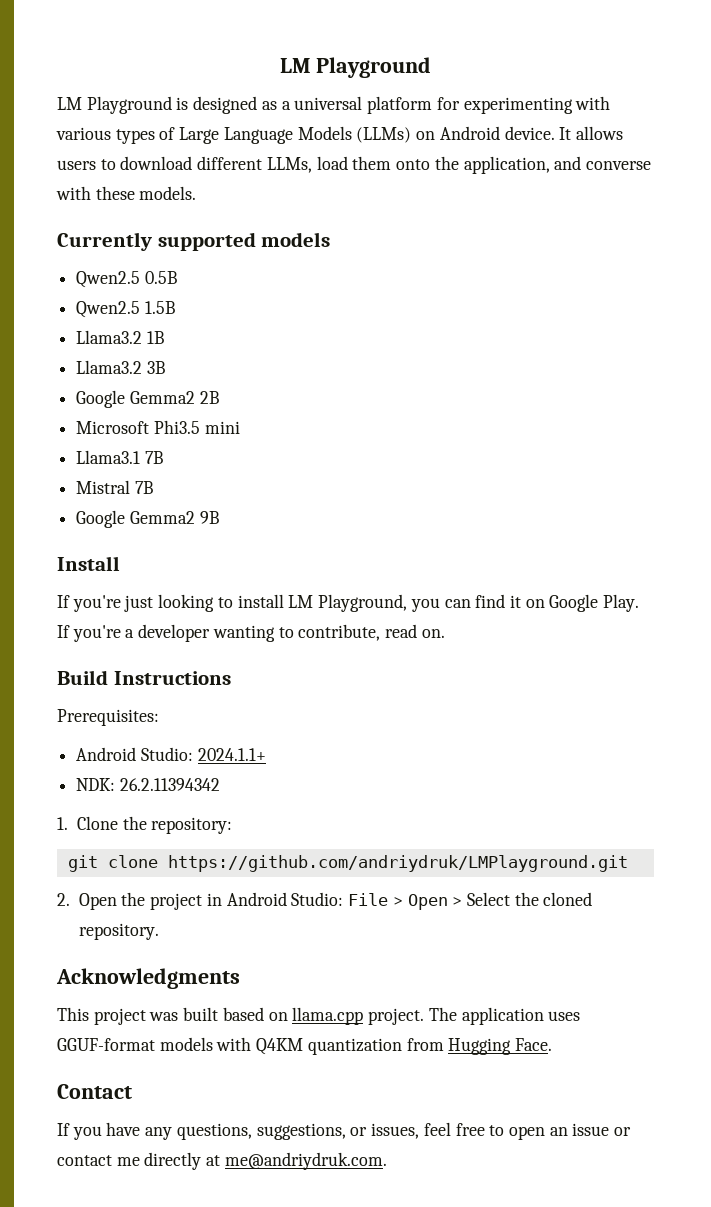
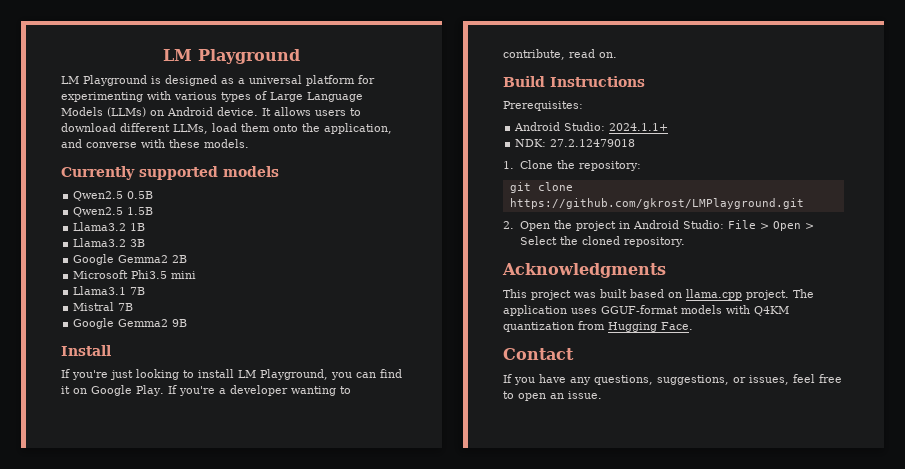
[119,778,220,791] 26.2.11394342 -> [550,139,636,147] 27.2.12479018
[167,855,628,872] https://github.com/andriydruk/LMPlayground.git -> [509,198,804,209] https://github.com/gkrost/LMPlayground.git
[572,1123,632,1136] [57,1152,387,1170] issue or contact me directly at me@andriydruk.com. -> [568,391,602,399] issue.

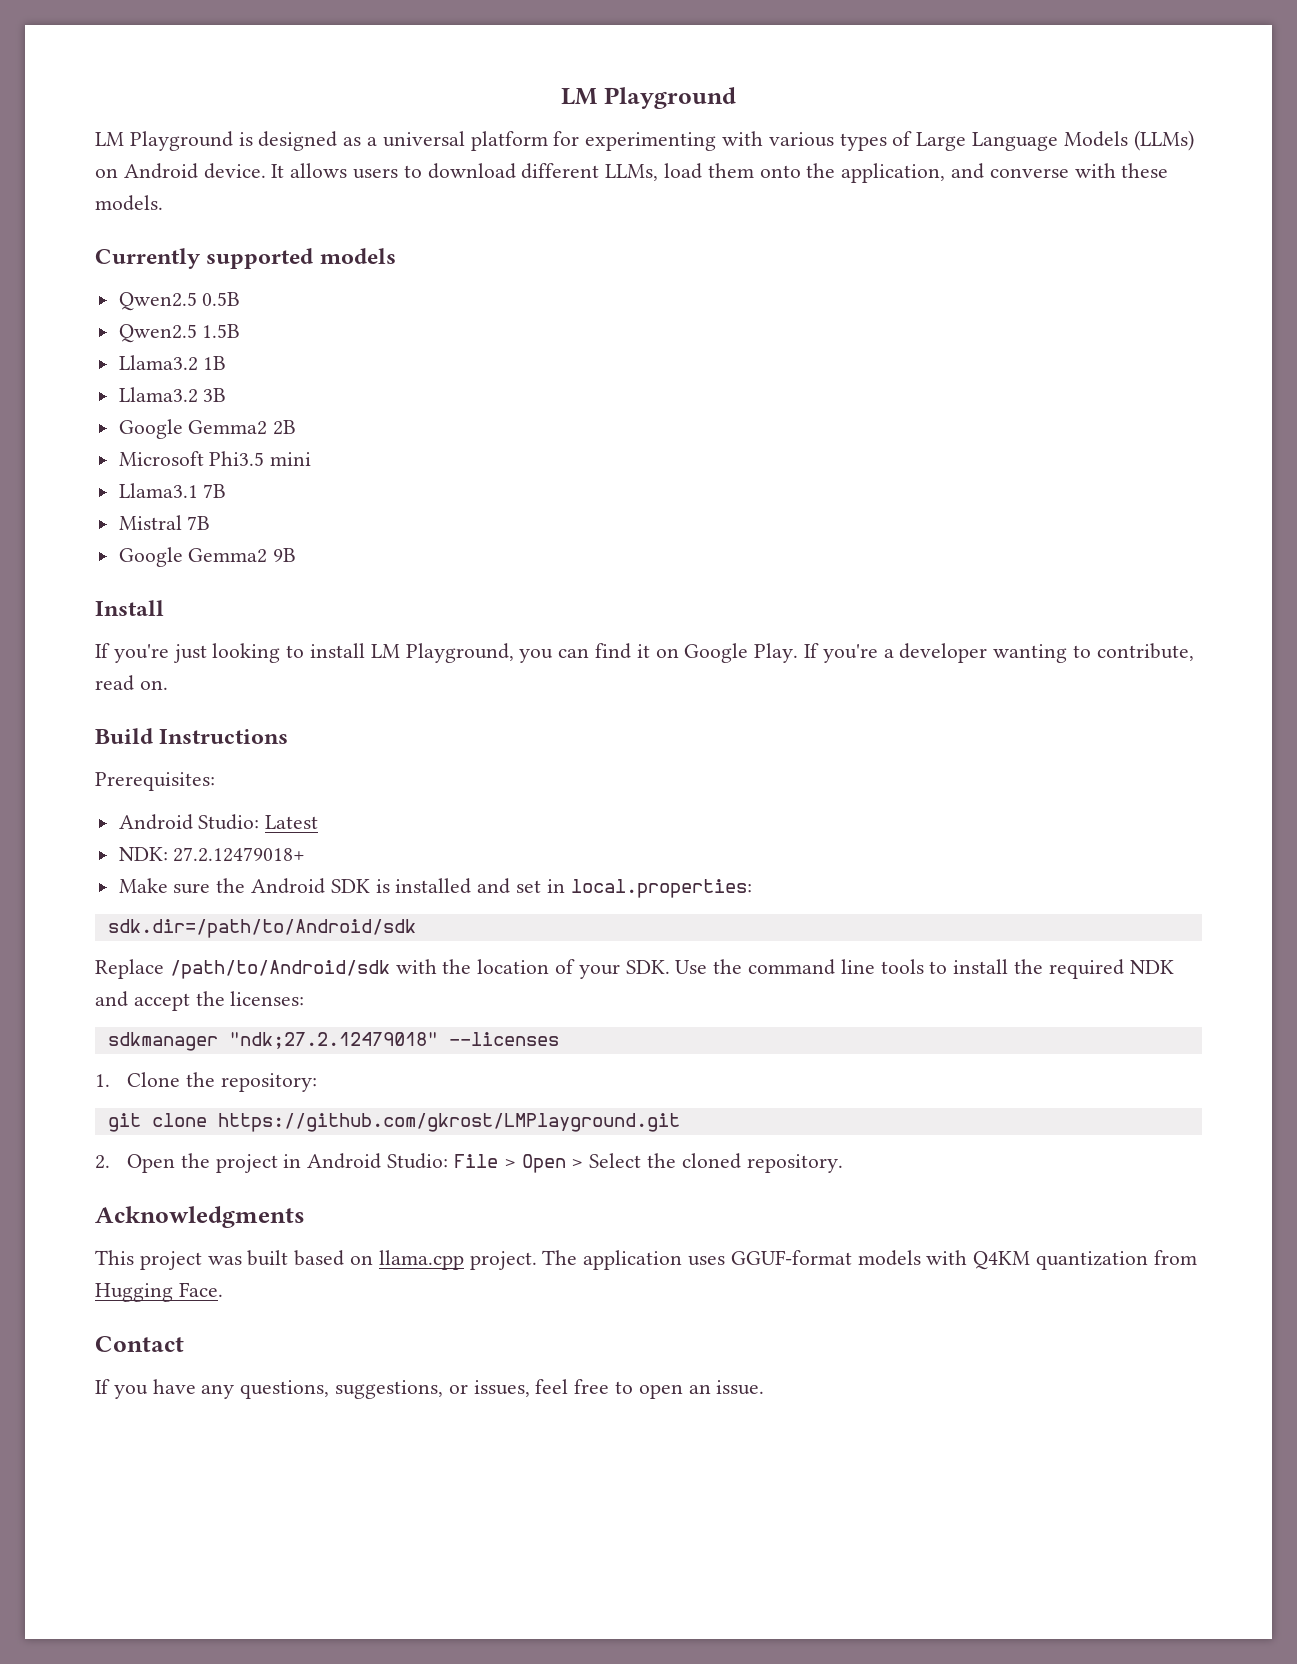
[609,123,669,131] 2024.1.1+ -> [265,815,319,829] Latest
[550,139,636,147] 27.2.12479018 -> [173,847,306,862] [118,878,752,898] [107,919,416,938] [95,959,1174,979] [95,991,305,1011] [107,1032,559,1051] 27.2.12479018+ // Make sure the Android SDK is installed and set in local.properties: // sdk.dir=/path/to/Android/sdk // Replace /path/to/Android/sdk with the location of your SDK. Use the command line tools to install the required NDK and accept the licenses: // sdkmanager "ndk;27.2.12479018" --licenses

